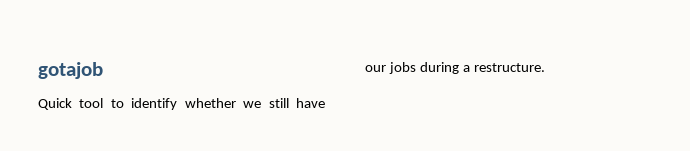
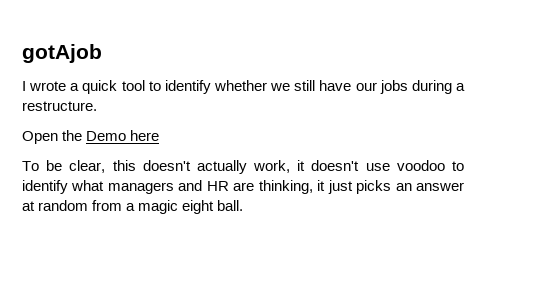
[38,62,103,79] [38,98,72,110] gotajob // Quick -> [22,44,102,63] [22,80,118,94] gotAjob // I wrote a quick
(545, 67) none -> [22,130,160,144] [22,160,465,174] [22,180,464,194] [22,200,244,214] // Open the Demo here // To be clear, this doesn't actually work, it doesn't use voodoo to identify what managers and HR are thinking, it just picks an answer at random from a magic eight ball.

